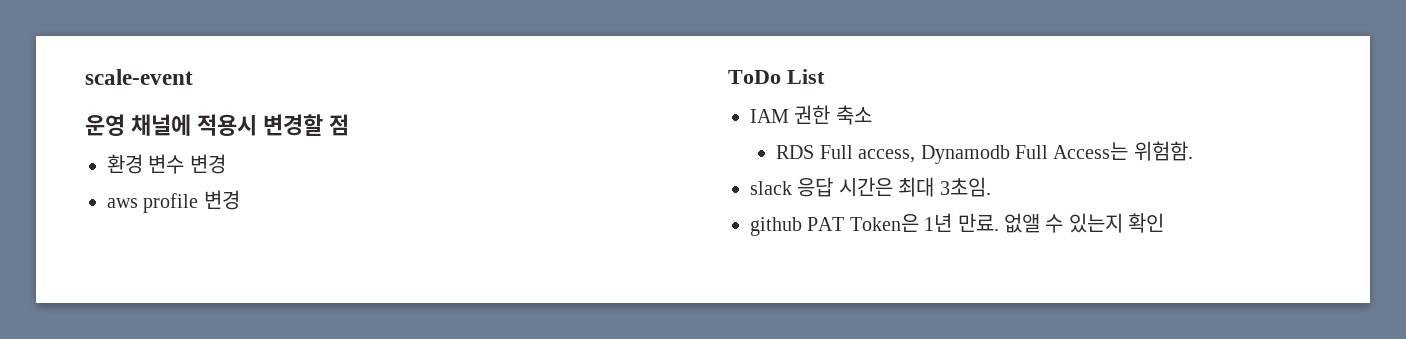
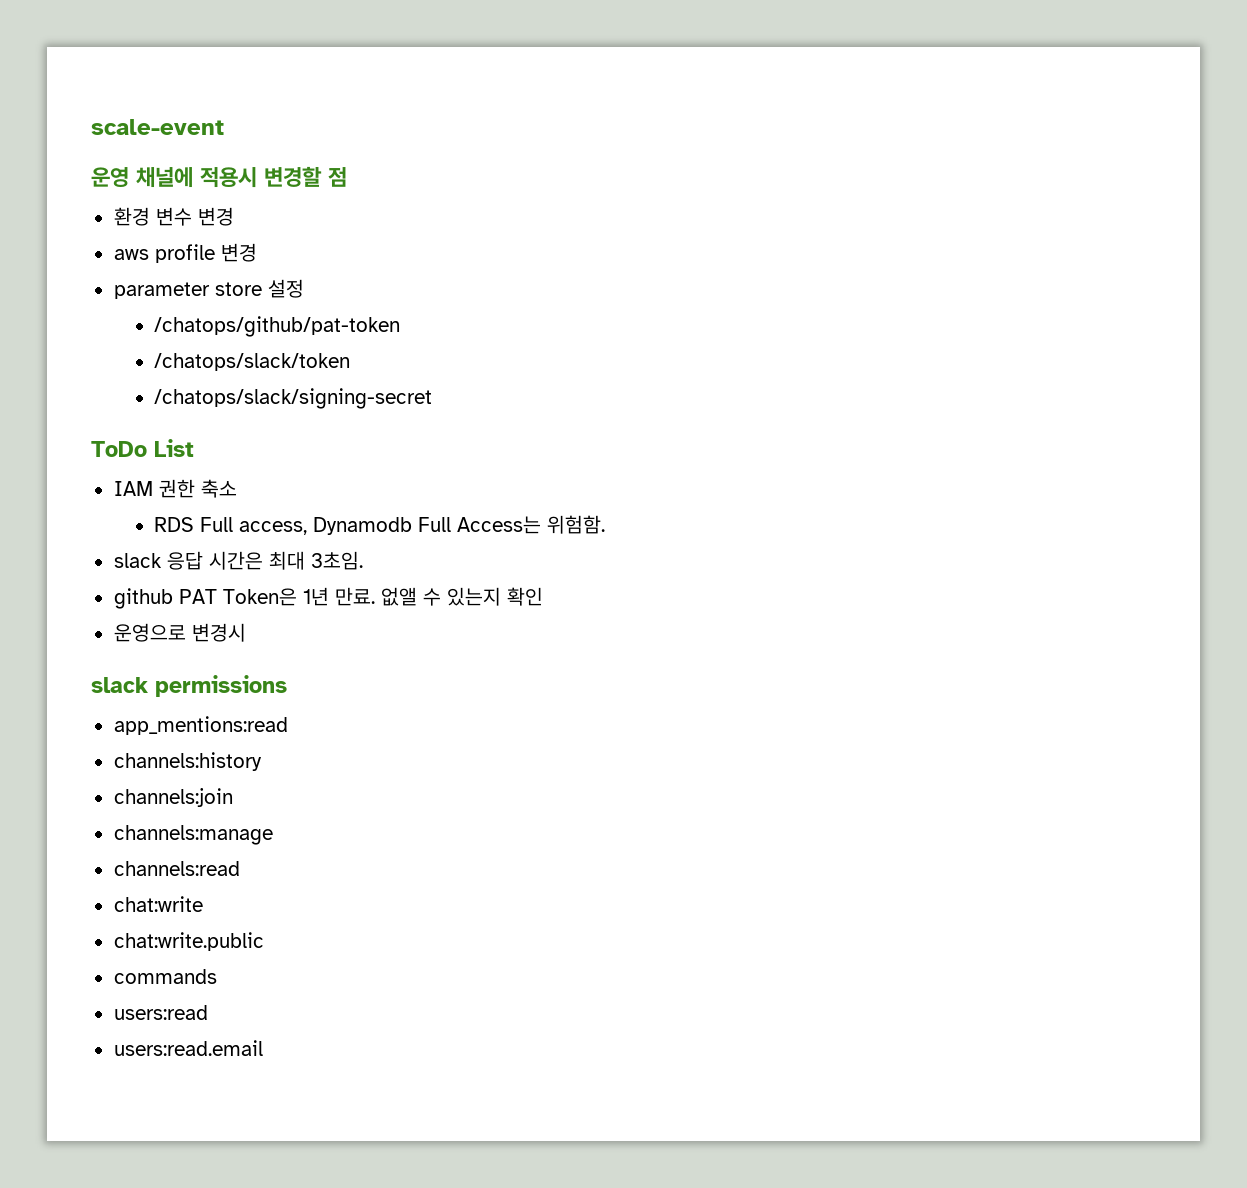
(240, 200) none -> [113,279,304,299] [154,316,401,337] [154,353,351,371] [154,388,433,409] // parameter store 설정 // /chatops/github/pat-token // /chatops/slack/token // /chatops/slack/signing-secret
(1165, 223) none -> [113,623,246,642] [91,675,287,697] [113,716,288,735] [113,752,262,771] [113,788,233,807] [113,825,273,845] [113,861,240,876] [113,896,203,912] [113,932,264,951] [113,969,217,984] [113,1005,208,1020] [113,1040,263,1056] // 운영으로 변경시 // slack permissions // app_mentions:read // channels:history // channels:join // channels:manage // channels:read // chat:write // chat:write.public // commands // users:read // users:read.email

